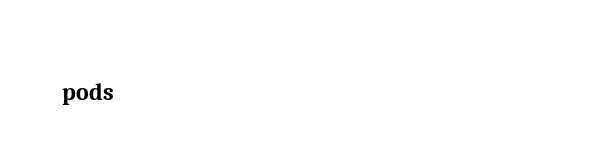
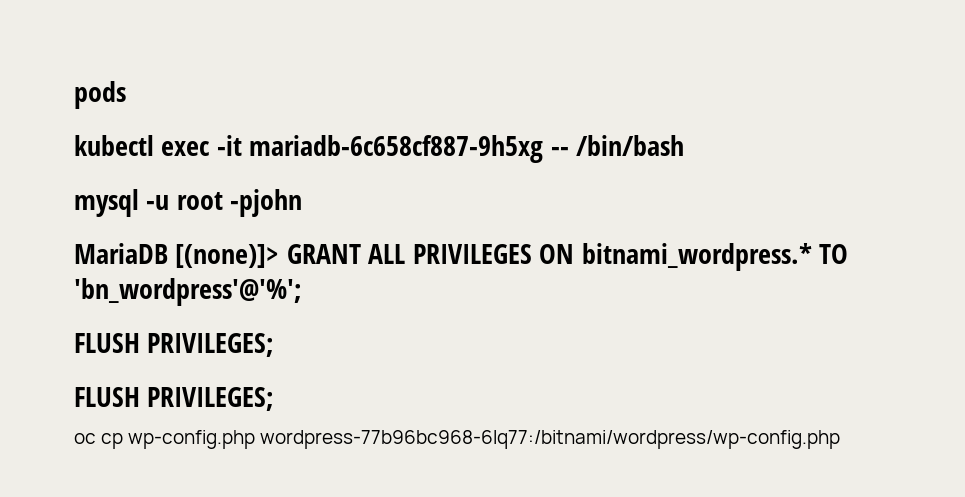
(114, 94) none -> [74,135,685,163] [74,189,303,217] [74,243,848,271] [74,278,302,306] [74,333,275,357] [74,387,275,411] [74,430,841,449] // kubectl exec -it mariadb-6c658cf887-9h5xg -- /bin/bash // mysql -u root -pjohn // MariaDB [(none)]> GRANT ALL PRIVILEGES ON bitnami_wordpress.* TO 'bn_wordpress'@'%'; // FLUSH PRIVILEGES; // FLUSH PRIVILEGES; // oc cp wp-config.php wordpress-77b96bc968-6lq77:/bitnami/wordpress/wp-config.php

